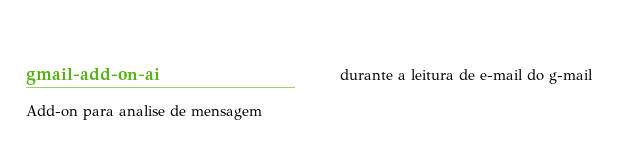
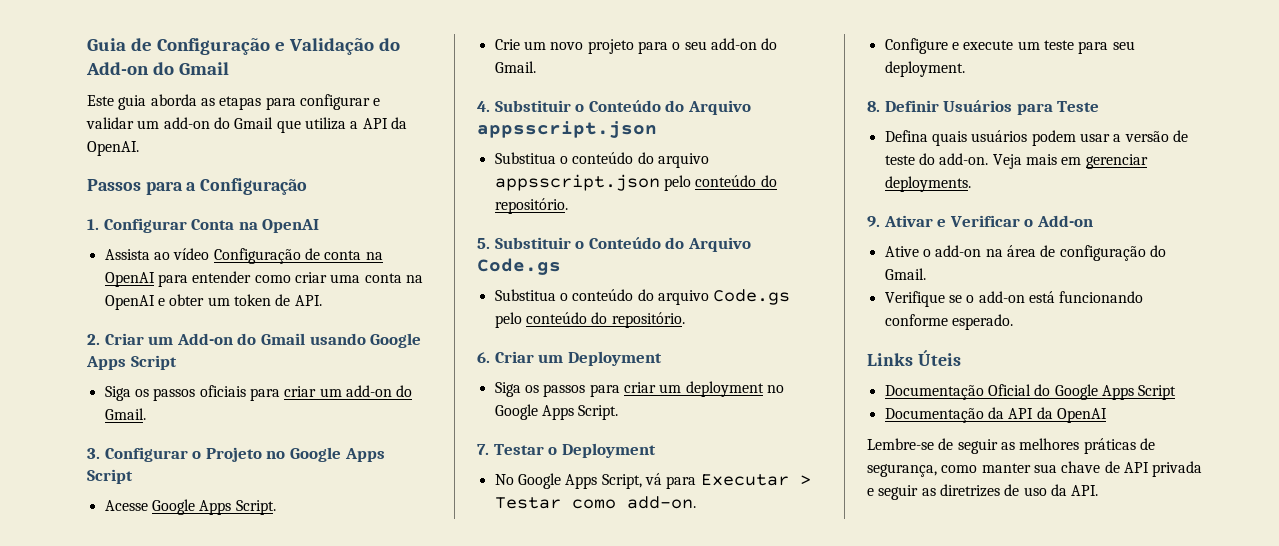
[26,68,160,85] [26,105,262,120] [340,69,593,84] gmail-add-on-ai // Add-on para analise de mensagem durante a leitura de e-mail do g-mail -> [87,38,400,55] [86,62,229,75] [87,94,381,110] [86,117,407,133] [87,141,139,156] [87,178,308,195] [87,218,320,233] [104,248,383,264] [104,271,423,287] [104,294,322,310] [87,333,422,348] [86,355,177,370] [104,385,413,401] [104,408,146,420] [87,447,385,462] [87,469,133,484] [104,499,276,515] [494,38,778,54] [494,61,536,73] [477,100,751,115] [477,121,657,138] [494,152,709,168] [494,174,777,191] [494,198,568,214] [477,237,751,252] [477,258,561,275] [494,289,791,305] [494,312,685,328] [477,351,662,366] [494,381,784,397] [494,404,619,420] [477,443,656,458] [494,473,811,489] [494,496,696,509] [884,38,1135,54] [884,61,965,77] [867,100,1100,115] [884,130,1188,146] [884,153,1148,169] [884,176,971,192] [867,215,1093,227] [884,245,1166,261] [884,268,926,280] [884,291,1144,307] [884,314,1013,330] [867,350,961,366] [884,384,1177,400] [884,407,1107,423] [867,438,1155,454] [867,461,1203,477] [867,484,1099,500] Guia de Configuração e Validação do Add-on do Gmail // Este guia aborda as etapas para configurar e validar um add-on do Gmail que utiliza a API da OpenAI. // Passos para a Configuração // 1. Configurar Conta na OpenAI // Assista ao vídeo Configuração de conta na OpenAI para entender como criar uma conta na OpenAI e obter um token de API. // 2. Criar um Add-on do Gmail usando Google Apps Script // Siga os passos oficiais para criar um add-on do Gmail. // 3. Configurar o Projeto no Google Apps Script // Acesse Google Apps Script. // Crie um novo projeto para o seu add-on do Gmail. // 4. Substituir o Conteúdo do Arquivo appsscript.json // Substitua o conteúdo do arquivo appsscript.json pelo conteúdo do repositório. // 5. Substituir o Conteúdo do Arquivo Code.gs // Substitua o conteúdo do arquivo Code.gs pelo conteúdo do repositório. // 6. Criar um Deployment // Siga os passos para criar um deployment no Google Apps Script. // 7. Testar o Deployment // No Google Apps Script, vá para Executar > Testar como add-on. // Configure e execute um teste para seu deployment. // 8. Definir Usuários para Teste // Defina quais usuários podem usar a versão de teste do add-on. Veja mais em gerenciar deployments. // 9. Ativar e Verificar o Add-on // Ative o add-on na área de configuração do Gmail. // Verifique se o add-on está funcionando conforme esperado. // Links Úteis // Documentação Oficial do Google Apps Script // Documentação da API da OpenAI // Lembre-se de seguir as melhores práticas de segurança, como manter sua chave de API privada e seguir as diretrizes de uso da API.

